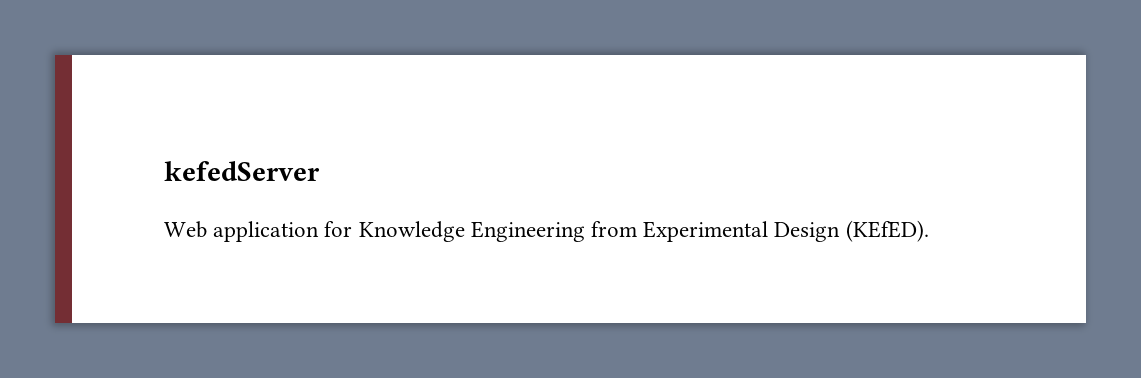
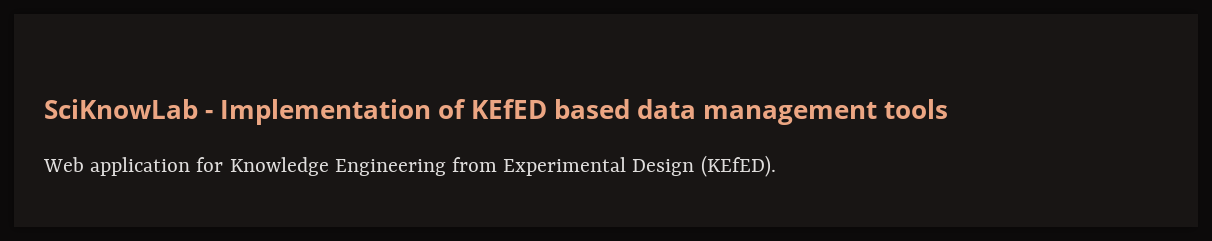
[164,161,320,181] kefedServer -> [44,99,949,125] SciKnowLab - Implementation of KEfED based data management tools

